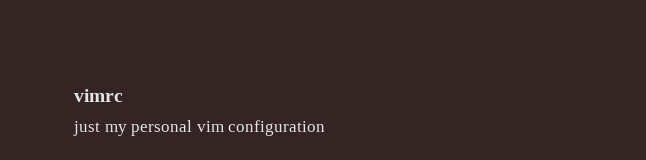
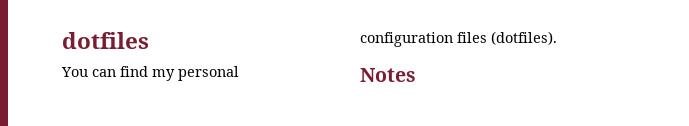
[74,89,123,102] [73,120,326,136] vimrc // just my personal vim configuration -> [62,32,149,49] [61,66,239,81] [360,31,557,47] [360,68,416,82] dotfiles // You can find my personal configuration files (dotfiles). // Notes

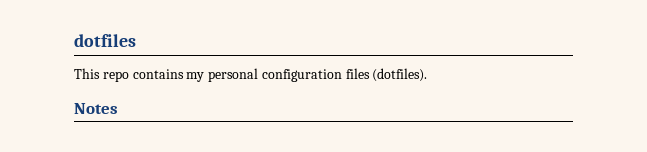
[61,66,148,77] You can find -> [74,68,184,82] This repo contains

